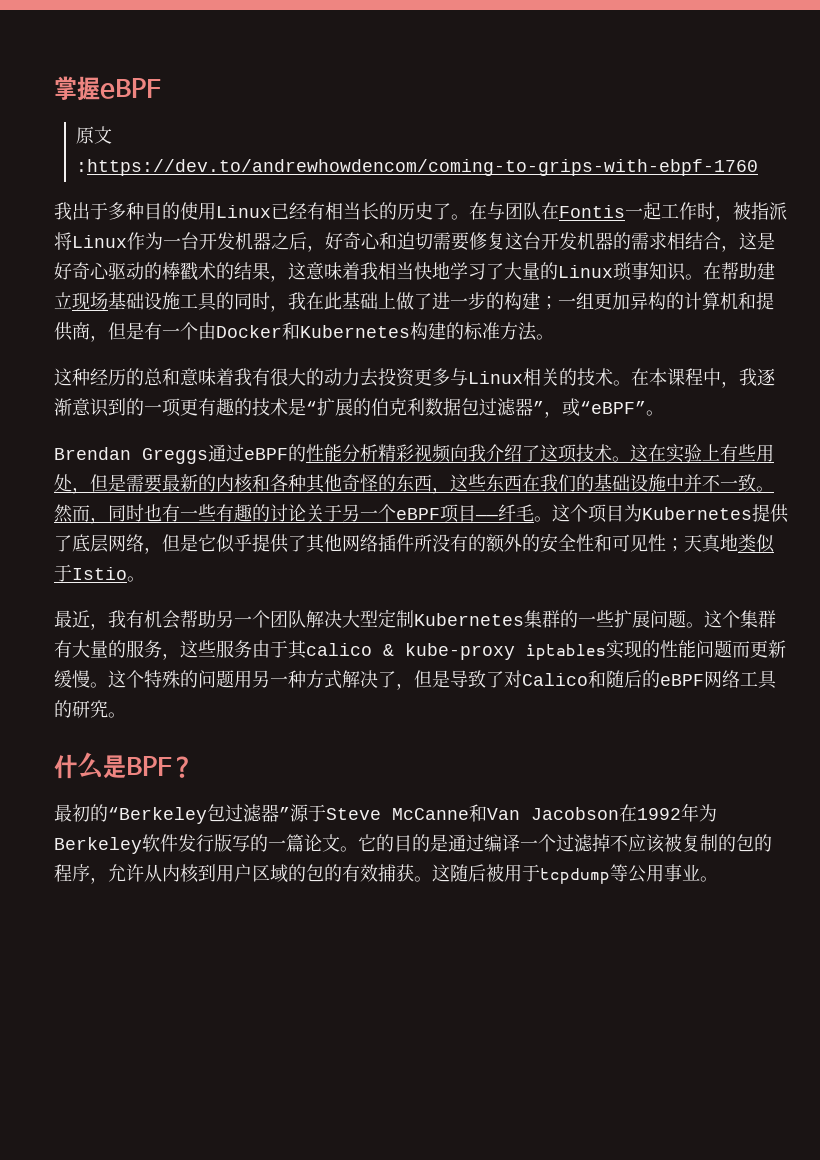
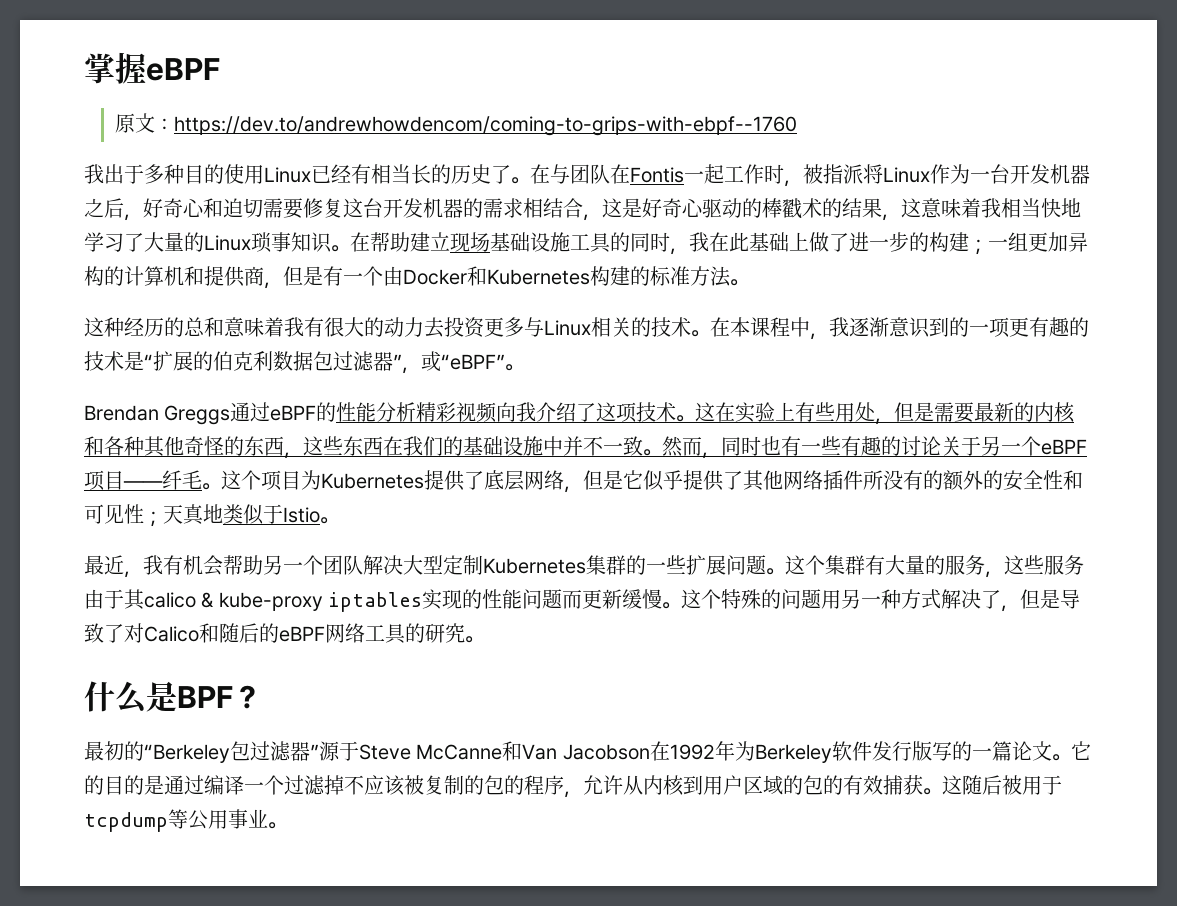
[76,159,759,176] :https://dev.to/andrewhowdencom/coming-to-grips-with-ebpf-1760 -> [155,116,798,136] ：https://dev.to/andrewhowdencom/coming-to-grips-with-ebpf--1760

